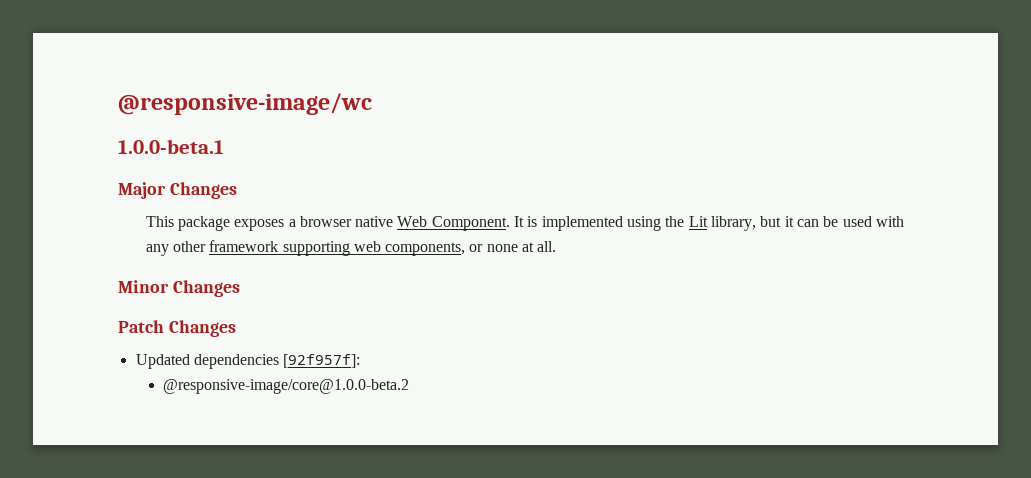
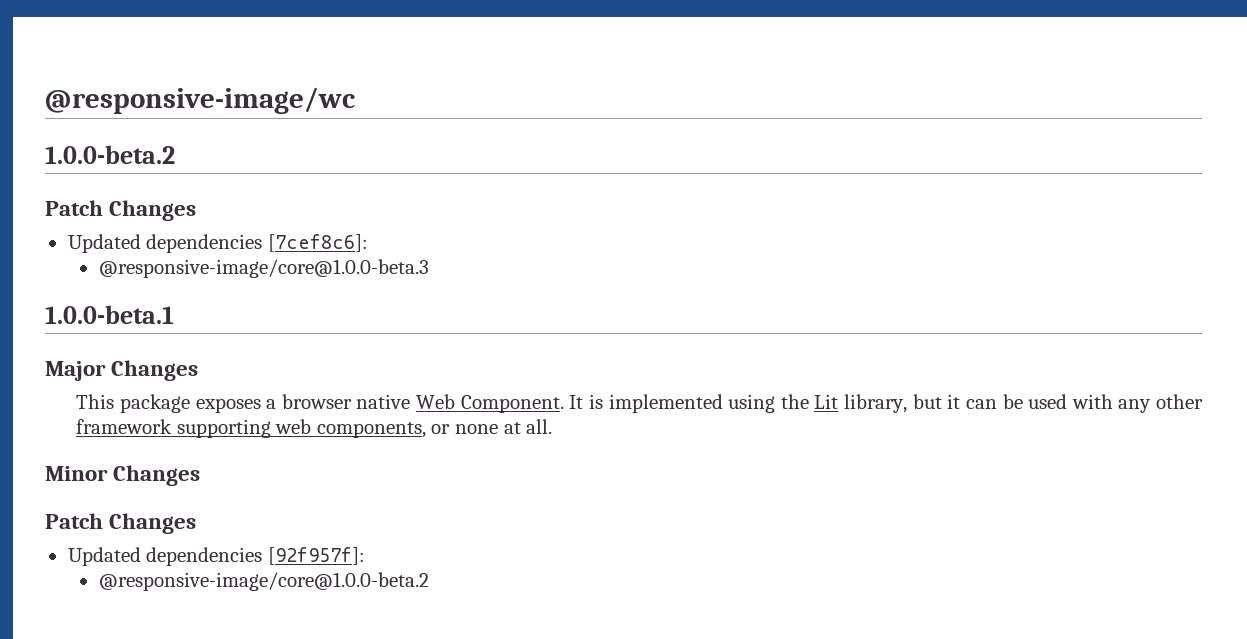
(372, 104) none -> [45,145,175,164] [45,200,197,221] [67,234,368,253] [98,259,429,278] // 1.0.0-beta.2 // Patch Changes // Updated dependencies [7cef8c6]: // @responsive-image/core@1.0.0-beta.3

